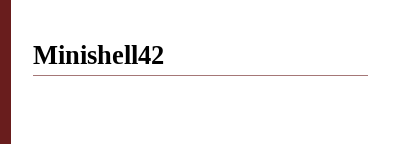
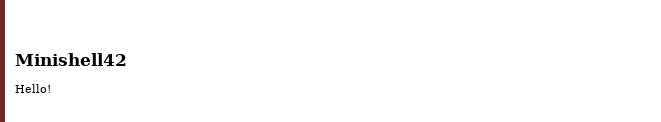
(164, 54) none -> [15,84,51,93] // Hello!

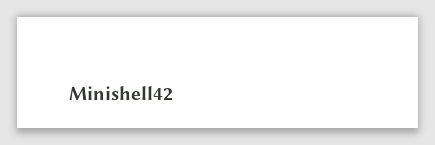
[15,84,51,93] // Hello! -> (173, 93) none

